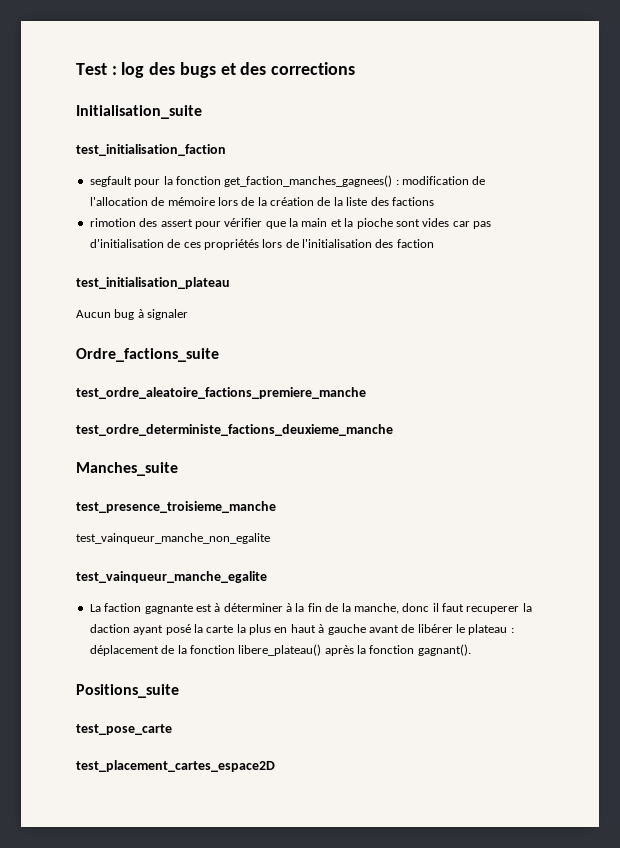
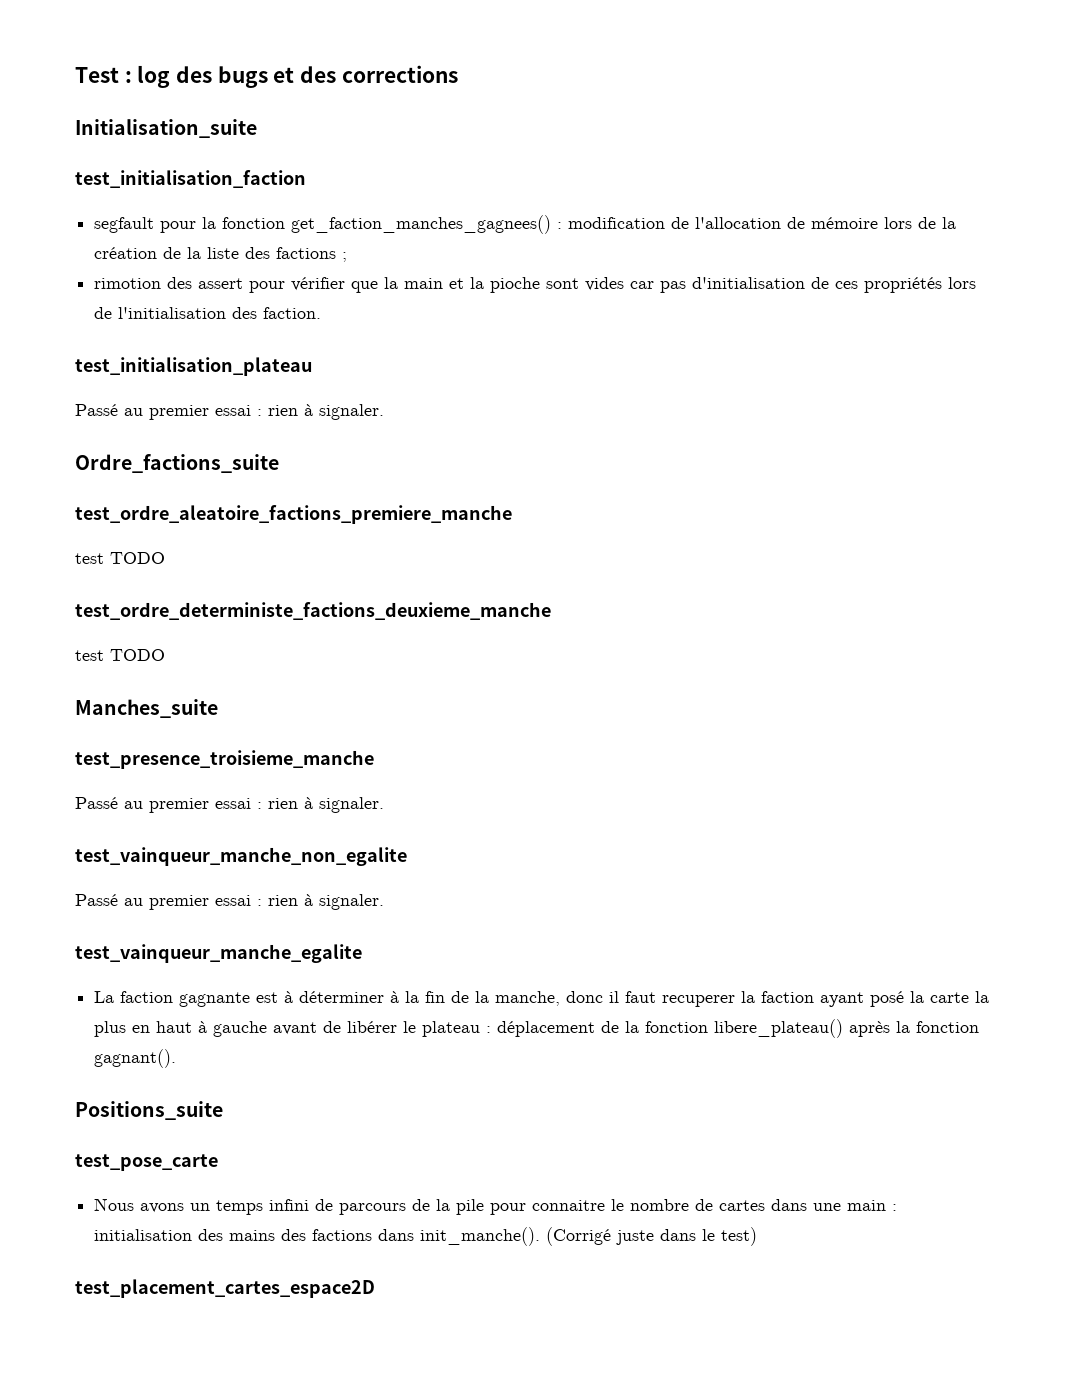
(434, 201) none -> [342,252,348,262] ;
[396,239,434,248] faction -> [263,307,322,319] faction.
[76,309,189,320] Aucun bug à signaler -> [75,404,384,420] Passé au premier essai : rien à signaler.
(366, 393) none -> [75,552,165,564] // test TODO
(393, 430) none -> [75,649,165,661] // test TODO
[76,533,270,544] test_vainqueur_manche_non_egalite -> [75,797,384,813] [75,847,407,866] [75,894,384,910] Passé au premier essai : rien à signaler. // test_vainqueur_manche_non_egalite // Passé au premier essai : rien à signaler.
[89,624,130,633] daction -> [761,991,815,1003] faction
(172, 729) none -> [94,1198,898,1215] [94,1227,758,1246] // Nous avons un temps infini de parcours de la pile pour connaitre le nombre de cartes dans une main : initialisation des mains des factions dans init_manche(). (Corrigé juste dans le test)

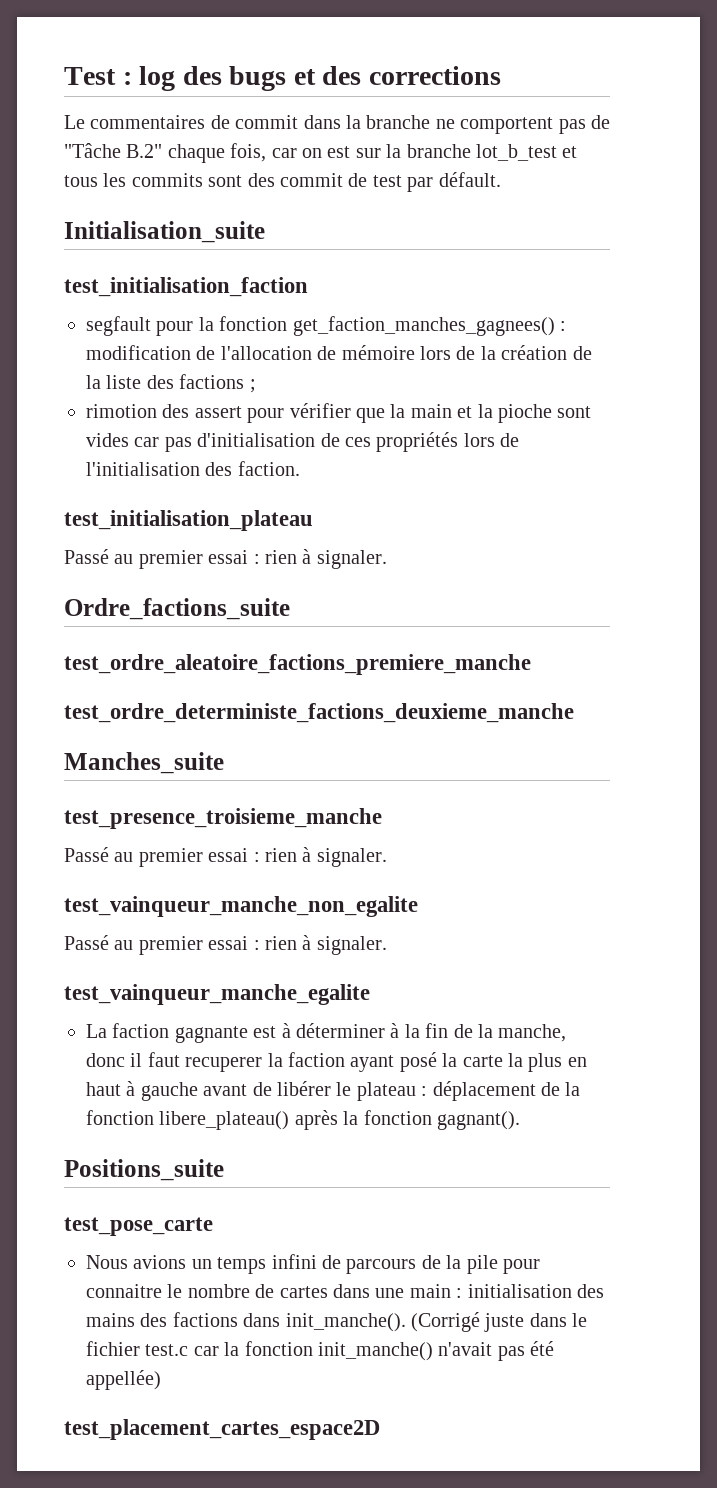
(458, 74) none -> [64,115,610,134] [64,143,578,163] [64,172,501,192] // Le commentaires de commit dans la branche ne comportent pas de "Tâche B.2" chaque fois, car on est sur la branche lot_b_test et tous les commits sont des commit de test par défault.
[75,552,165,564] // test TODO -> (531, 664) none
[75,649,165,661] // test TODO -> (574, 713) none
[140,1203,185,1213] avons -> [133,1255,187,1269] avions
[721,1227,758,1246] test) -> [86,1341,555,1361] [86,1370,161,1390] fichier test.c car la fonction init_manche() n'avait pas été appellée)

